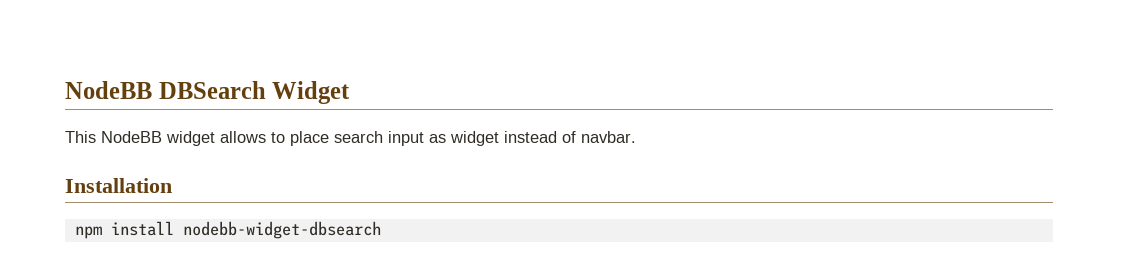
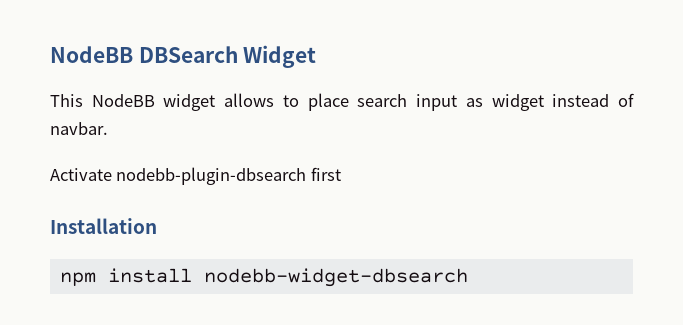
(636, 137) none -> [50,167,341,185] // Activate nodebb-plugin-dbsearch first

